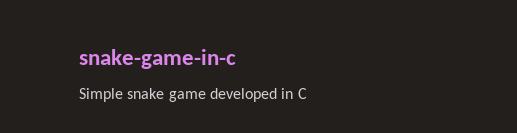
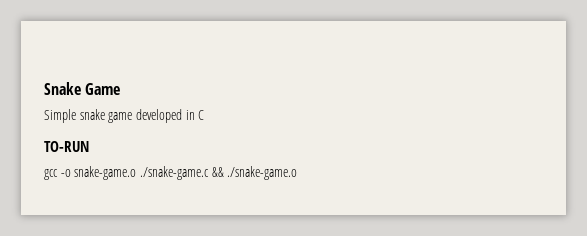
[79,49,236,69] snake-game-in-c -> [44,82,121,95] Snake Game
(307, 93) none -> [44,141,89,152] [44,166,298,180] // TO-RUN // gcc -o snake-game.o ./snake-game.c && ./snake-game.o

